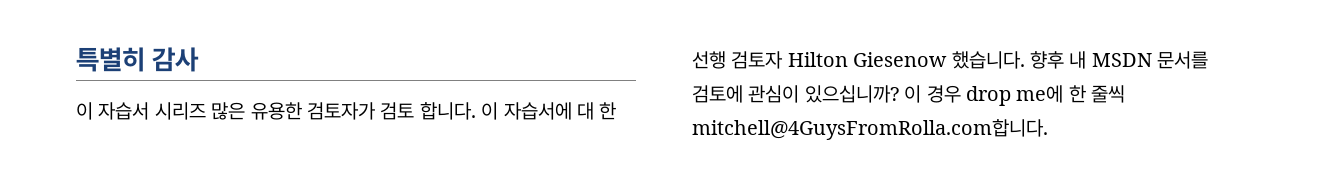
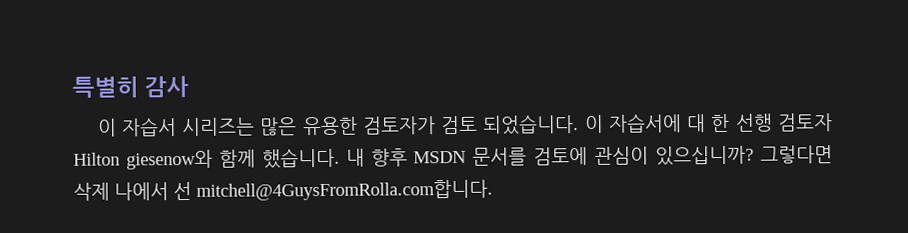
[154,102,206,120] 시리즈 -> [182,117,256,137] 시리즈는
[419,102,476,120] 합니다. -> [482,114,580,135] 되었습니다.
[853,51,1087,69] Giesenow 했습니다. 향후 내 -> [125,147,408,170] giesenow와 함께 했습니다. 내 향후
[904,85,1126,106] 이 경우 drop me에 한 줄씩 -> [760,145,834,164] [73,181,192,201] 그렇다면 삭제 나에서 선

